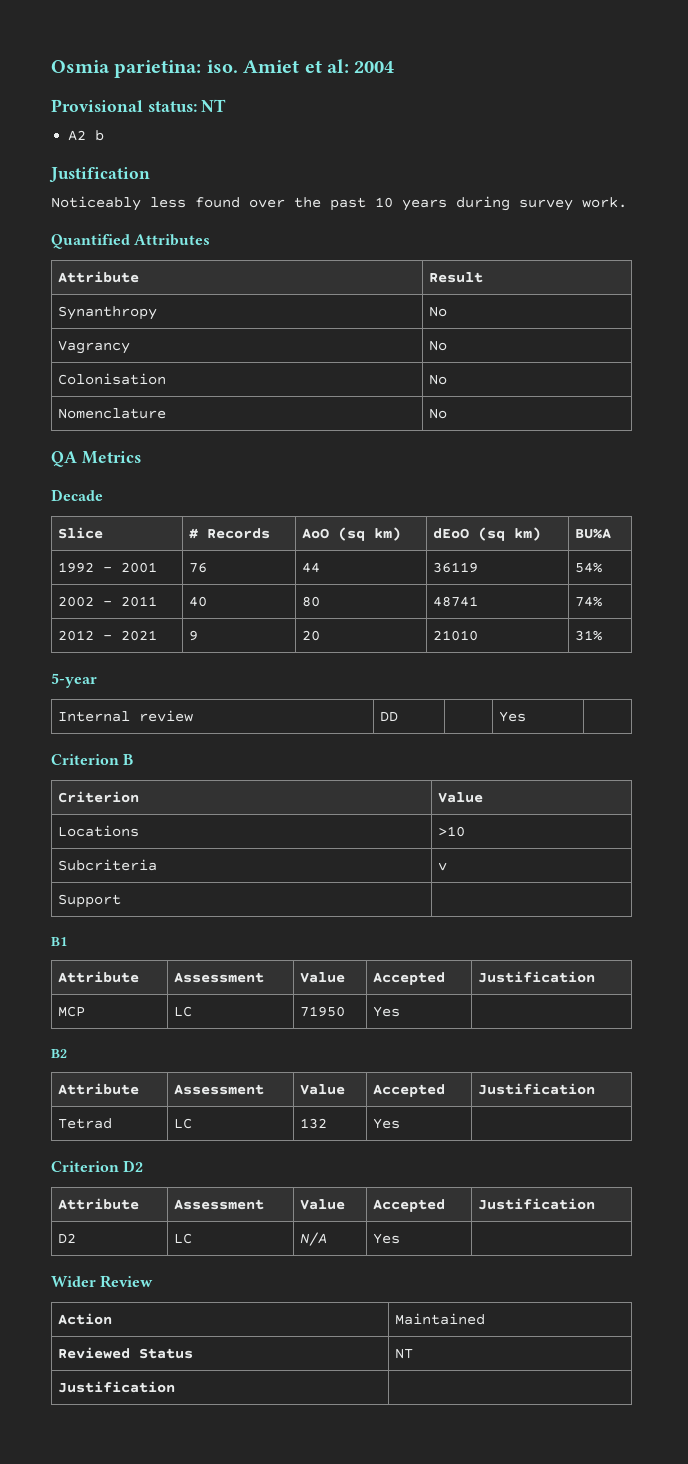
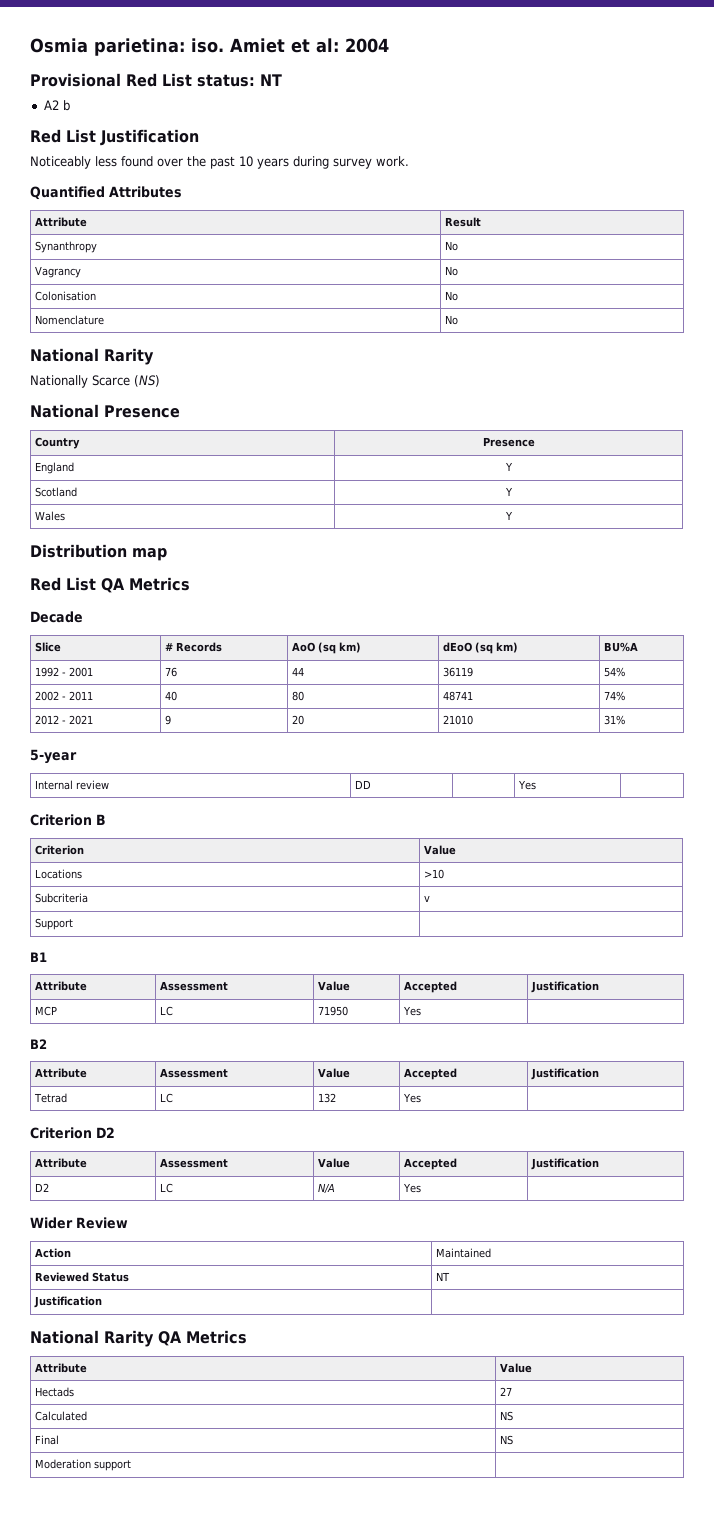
(143, 105) none -> [126,73,192,87] Red List
(105, 135) none -> [30,129,96,143] Red List
(447, 413) none -> [30,348,154,365] [30,375,160,388] [30,404,180,418] [35,437,81,449] [482,437,535,447] [35,462,75,474] [504,462,513,471] [35,487,78,497] [504,487,513,496] [35,511,66,521] [504,511,513,520] [30,544,167,561] [30,577,96,591] National Rarity // Nationally Scarce (NS) // National Presence // Country | Presence // England | Y // Scotland | Y // Wales | Y // Distribution map // Red List
(175, 1387) none -> [30,1330,247,1347] [35,1363,88,1373] [500,1363,533,1373] [35,1387,75,1397] [500,1387,513,1396] [35,1411,88,1421] [500,1411,514,1421] [35,1435,60,1445] [500,1435,514,1445] [35,1459,132,1471] // National Rarity QA Metrics // Attribute | Value // Hectads | 27 // Calculated | NS // Final | NS // Moderation support |

